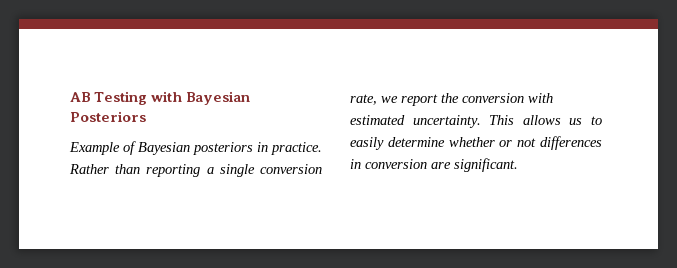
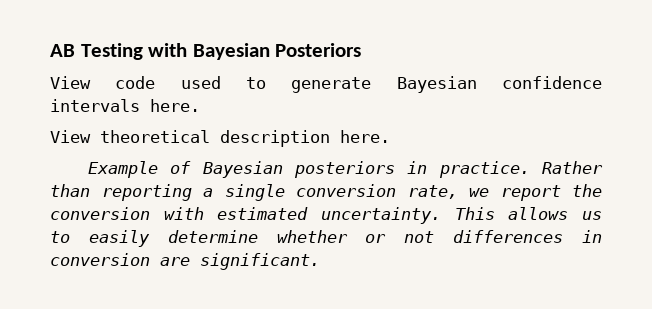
(146, 116) none -> [50,76,602,93] [50,99,200,112] [50,130,390,147] // View code used to generate Bayesian confidence intervals here. // View theoretical description here.

